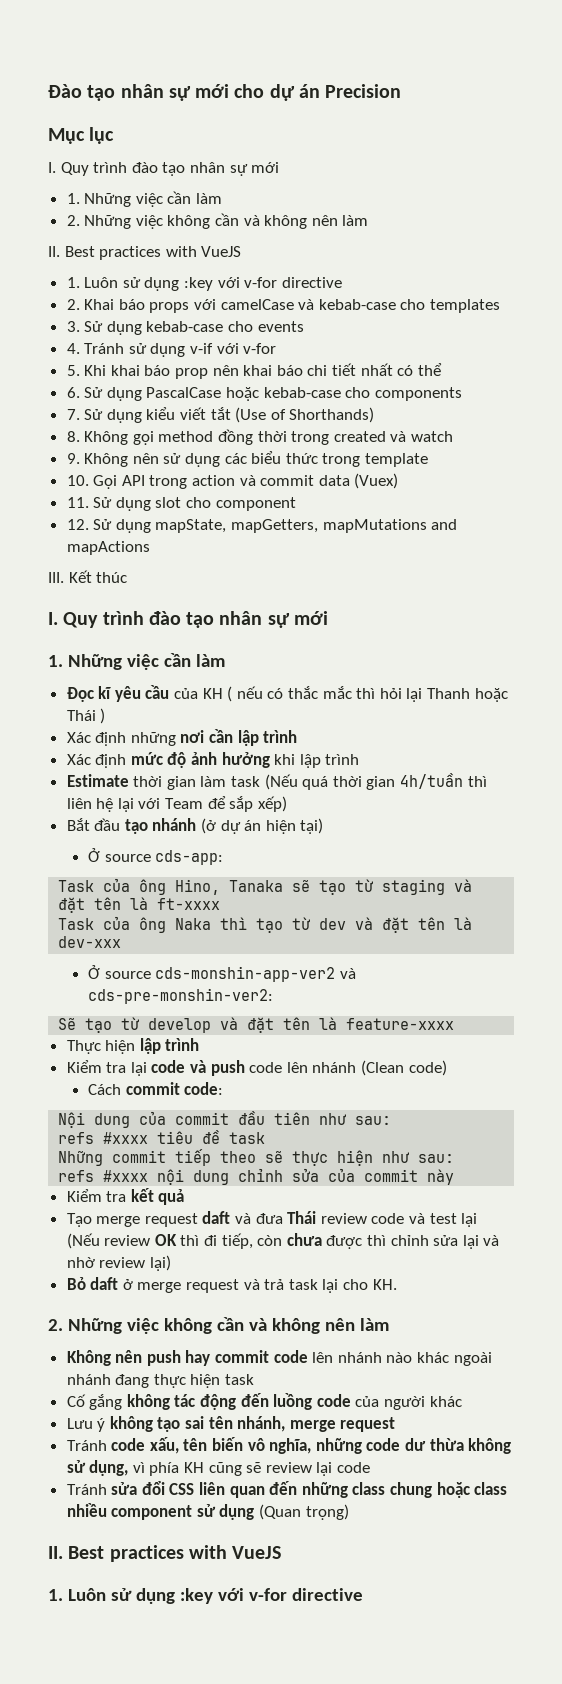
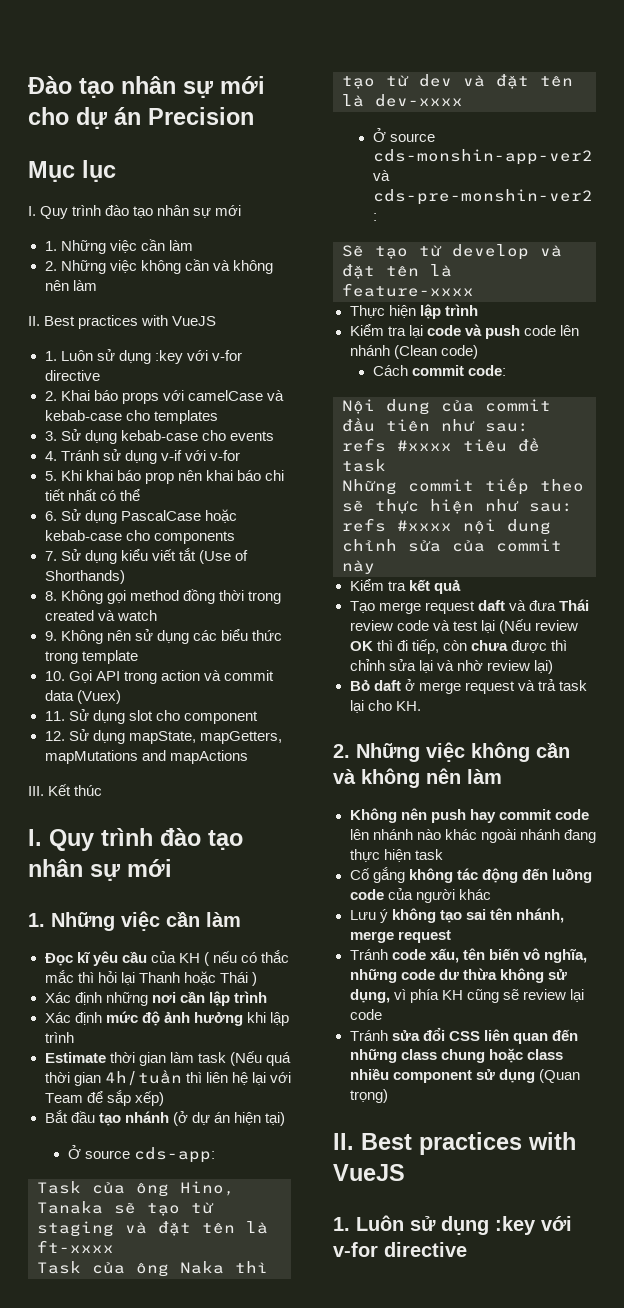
[58,936,122,948] dev-xxx -> [375,94,463,107] dev-xxxx

